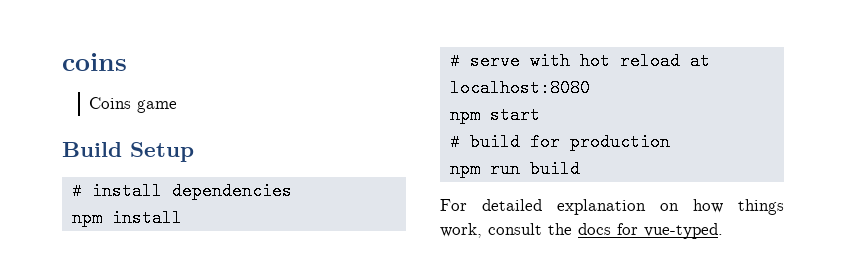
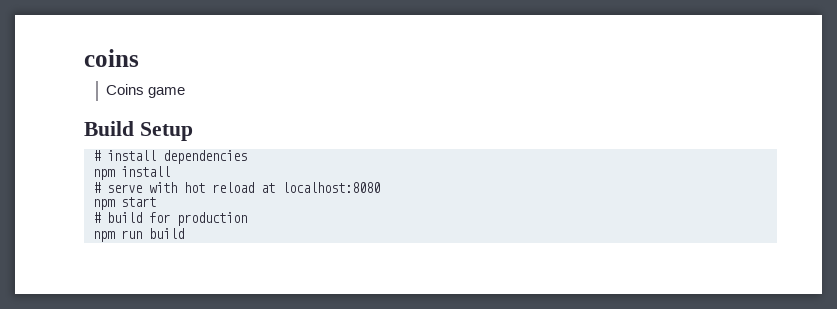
[440,199,784,215] [440,223,723,239] // For detailed explanation on how things work, consult the docs for vue-typed. -> (184, 233) none

